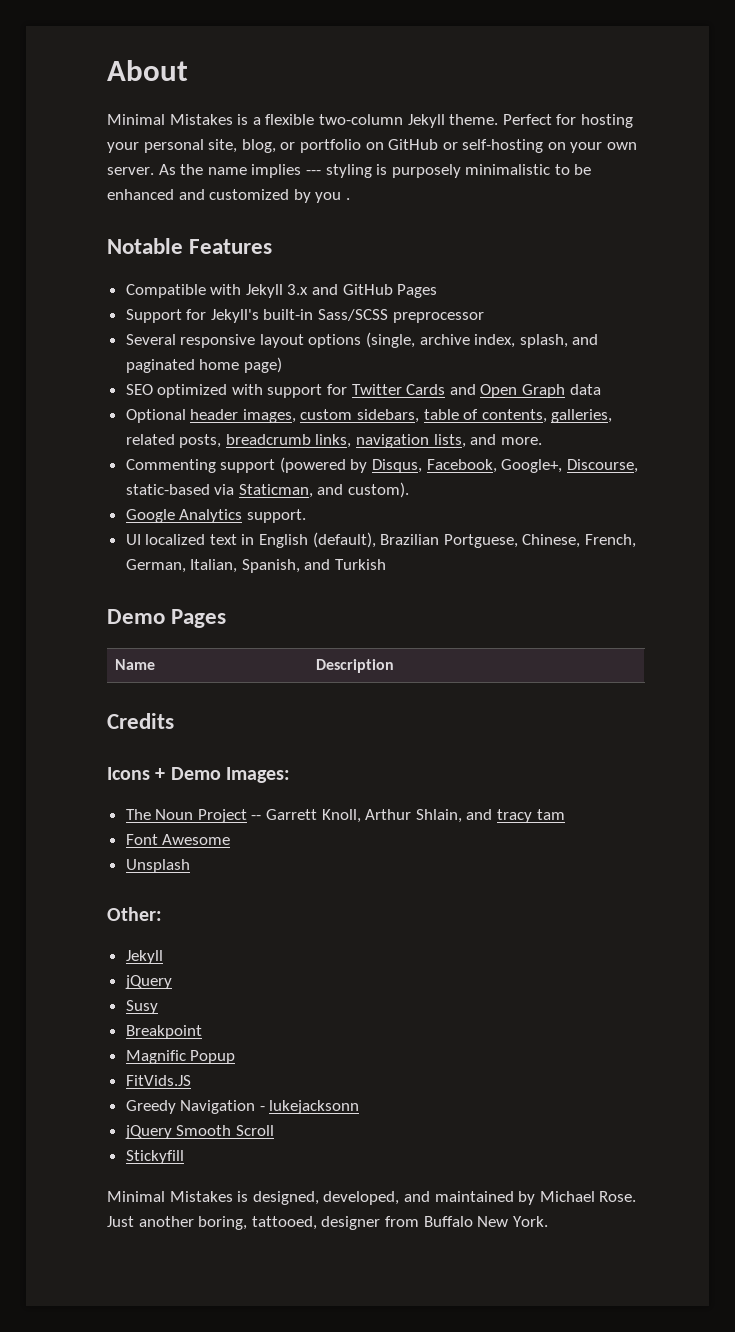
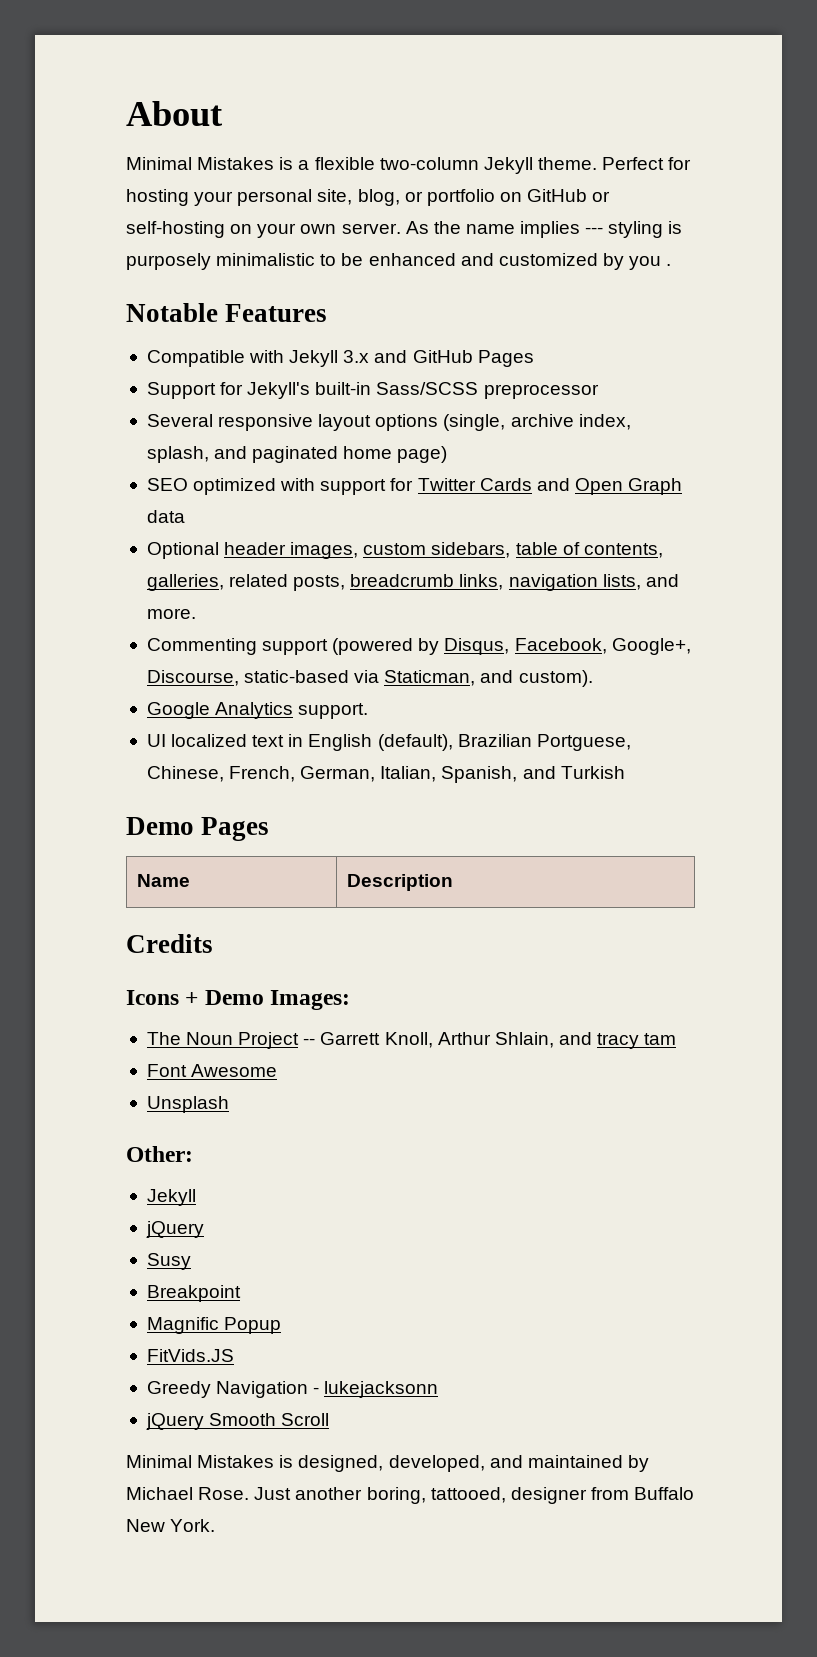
[125,1150,184,1164] // Stickyfill -> (330, 1419) none

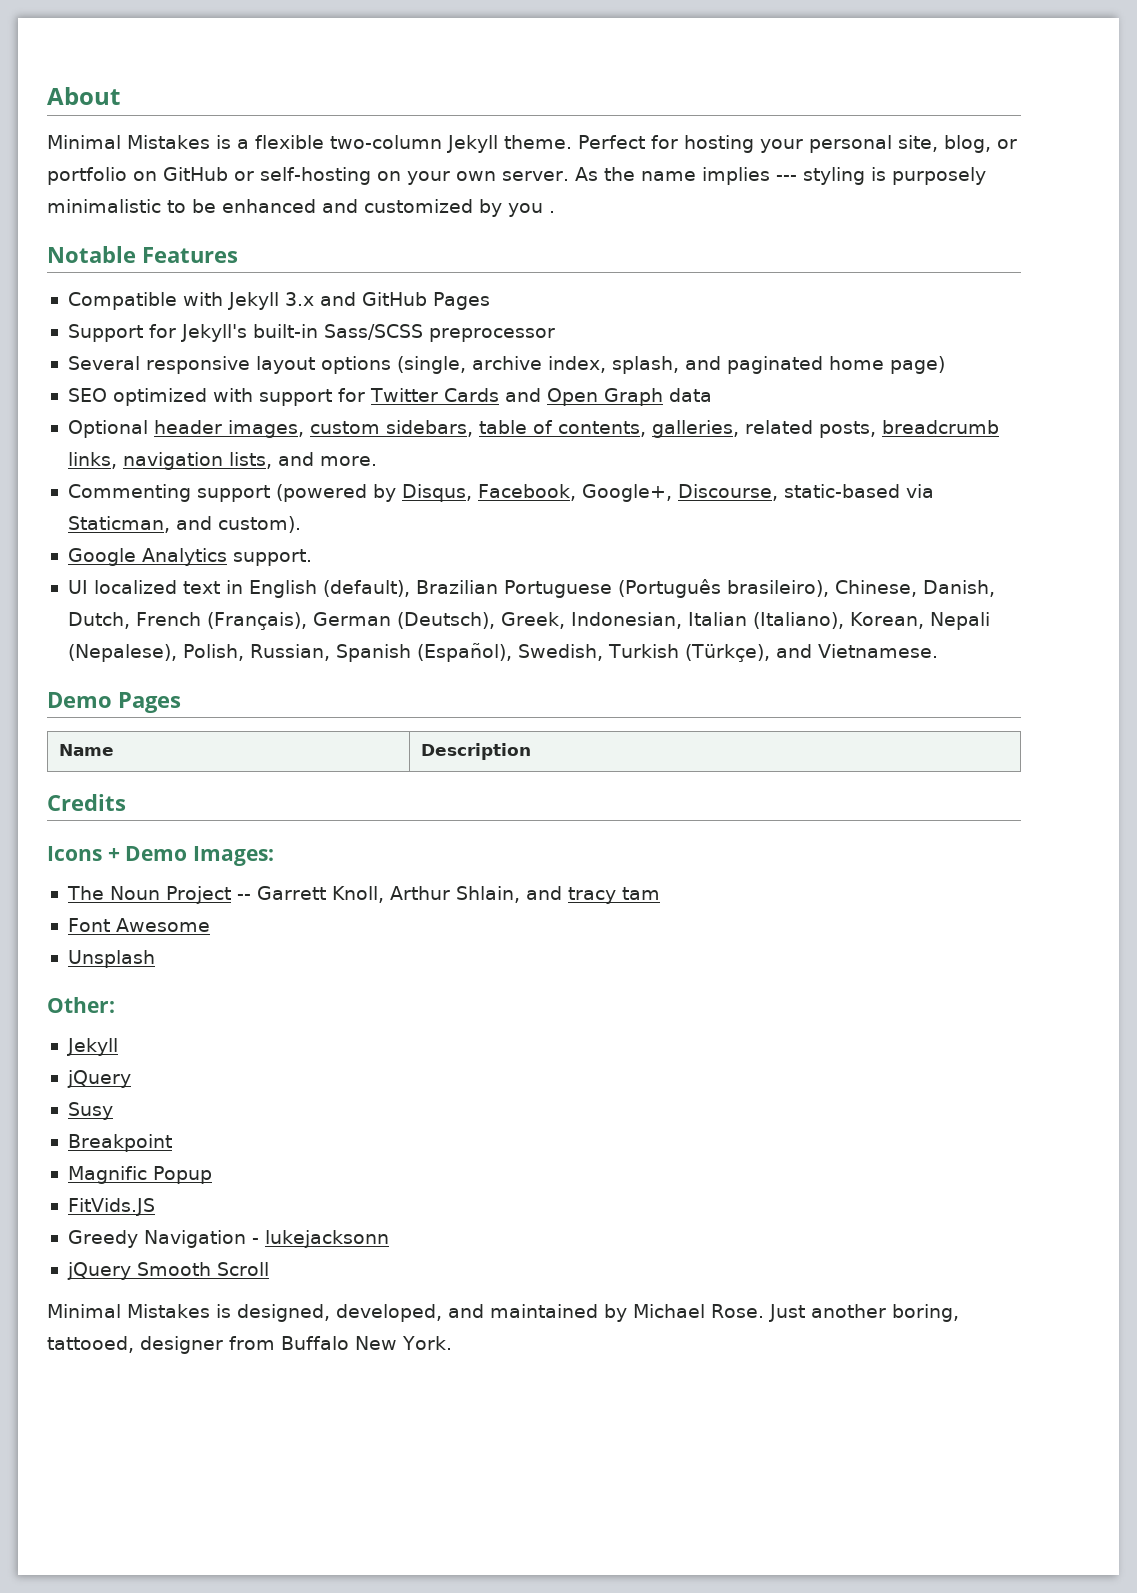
[536,734,631,751] [146,766,625,783] Portguese, Chinese, French, German, Italian, Spanish, and Turkish -> [503,579,995,598] [67,612,990,630] [67,643,938,662] Portuguese (Português brasileiro), Chinese, Danish, Dutch, French (Français), German (Deutsch), Greek, Indonesian, Italian (Italiano), Korean, Nepali (Nepalese), Polish, Russian, Spanish (Español), Swedish, Turkish (Türkçe), and Vietnamese.

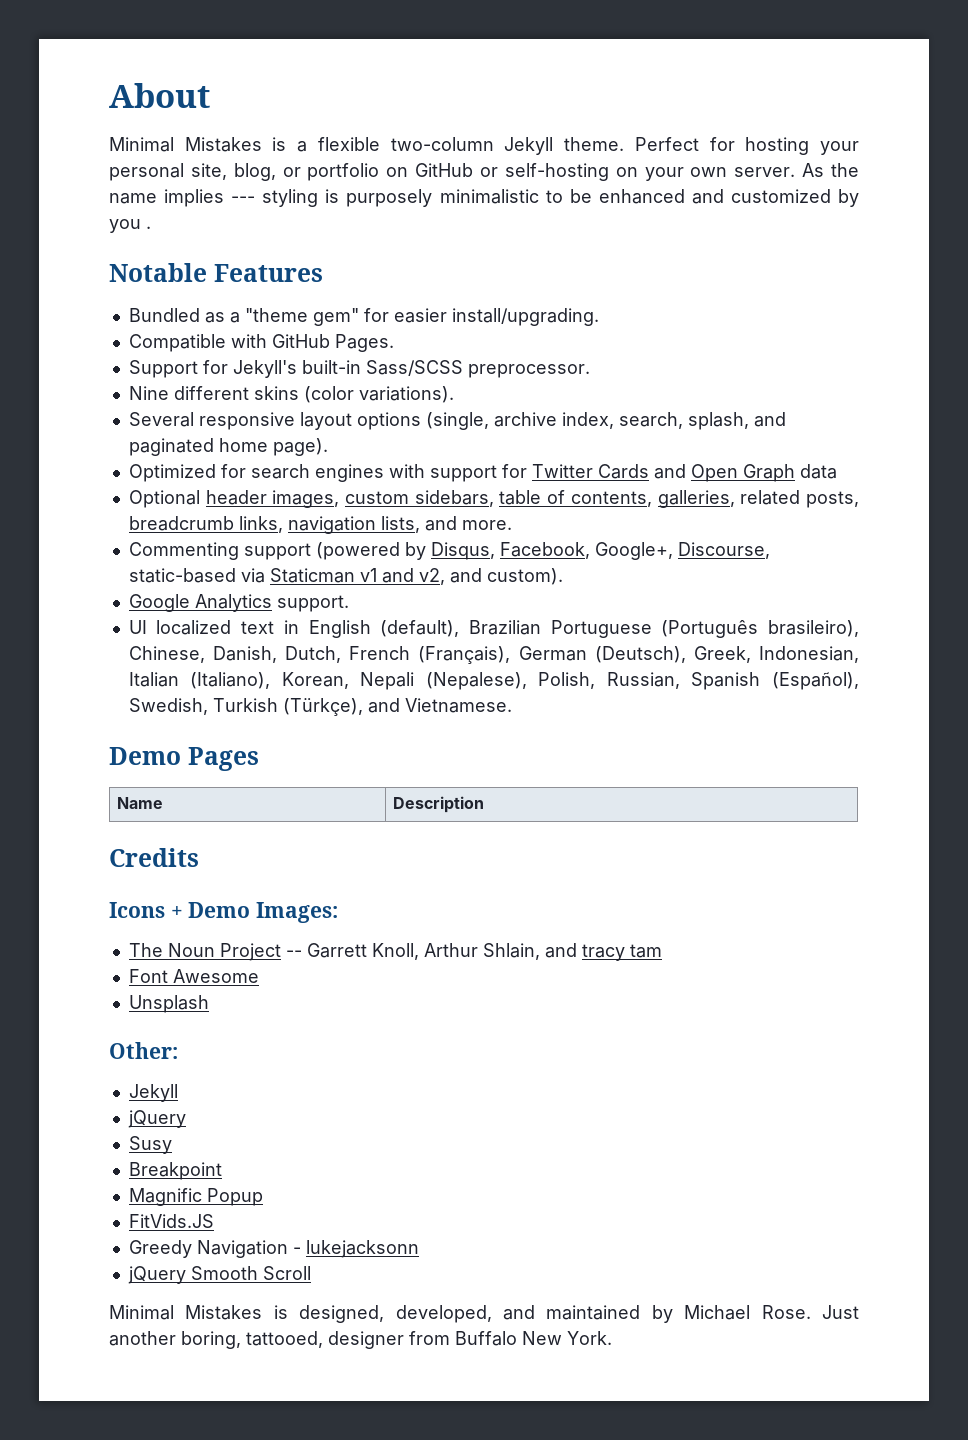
[67,292,490,310] Compatible with Jekyll 3.x and GitHub Pages -> [128,308,599,326] [128,334,394,352] Bundled as a "theme gem" for easier install/upgrading. // Compatible with GitHub Pages.
[428,328,555,342] preprocessor -> [467,364,590,378] [128,386,454,403] preprocessor. // Nine different skins (color variations).
(606, 364) none -> [618,412,683,429] search,
[889,356,945,374] [67,388,207,406] page) // SEO optimized -> [272,438,328,456] [128,464,384,482] page). // Optimized for search engines
[67,516,170,533] Staticman, -> [269,568,445,585] Staticman v1 and v2,

